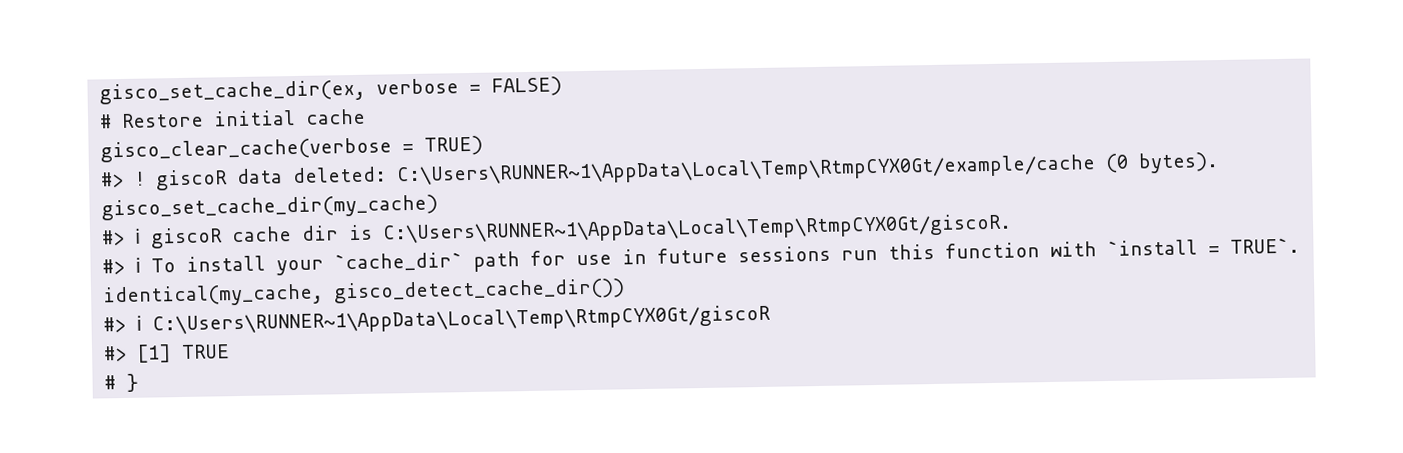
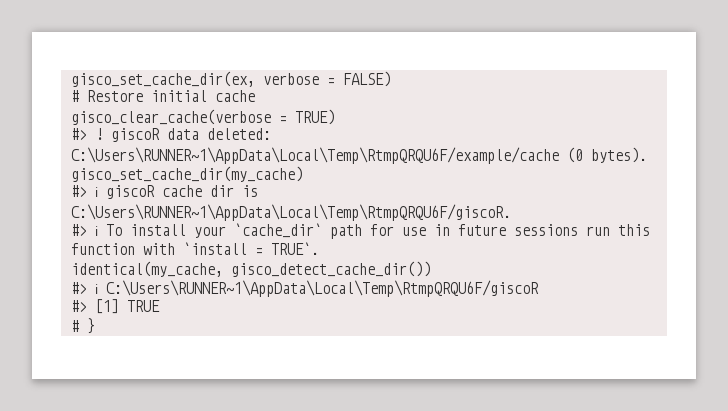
[396,154,1097,187] C:\Users\RUNNER~1\AppData\Local\Temp\RtmpCYX0Gt/example/cache -> [70,147,559,164] C:\Users\RUNNER~1\AppData\Local\Temp\RtmpQRQU6F/example/cache
[382,213,1013,245] C:\Users\RUNNER~1\AppData\Local\Temp\RtmpCYX0Gt/giscoR. -> [70,204,511,221] C:\Users\RUNNER~1\AppData\Local\Temp\RtmpQRQU6F/giscoR.
[152,304,772,336] C:\Users\RUNNER~1\AppData\Local\Temp\RtmpCYX0Gt/giscoR -> [105,280,539,297] C:\Users\RUNNER~1\AppData\Local\Temp\RtmpQRQU6F/giscoR

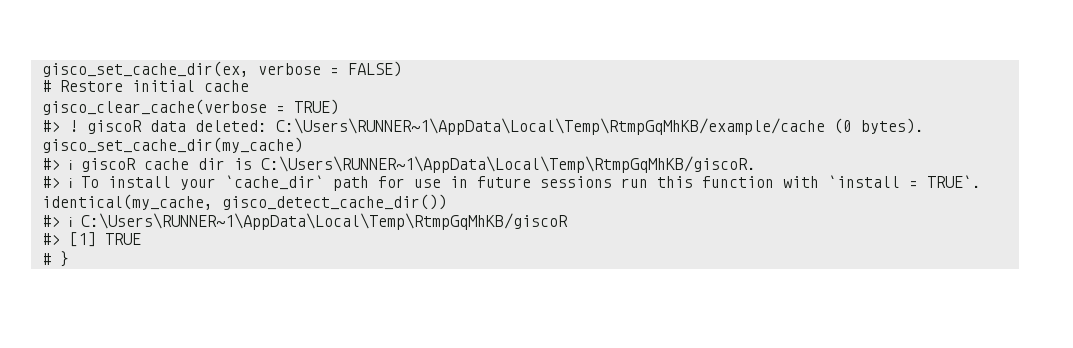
[70,147,559,164] C:\Users\RUNNER~1\AppData\Local\Temp\RtmpQRQU6F/example/cache -> [275,118,825,135] C:\Users\RUNNER~1\AppData\Local\Temp\RtmpGqMhKB/example/cache
[70,204,511,221] C:\Users\RUNNER~1\AppData\Local\Temp\RtmpQRQU6F/giscoR. -> [260,156,756,173] C:\Users\RUNNER~1\AppData\Local\Temp\RtmpGqMhKB/giscoR.
[105,280,539,297] C:\Users\RUNNER~1\AppData\Local\Temp\RtmpQRQU6F/giscoR -> [80,213,568,230] C:\Users\RUNNER~1\AppData\Local\Temp\RtmpGqMhKB/giscoR

